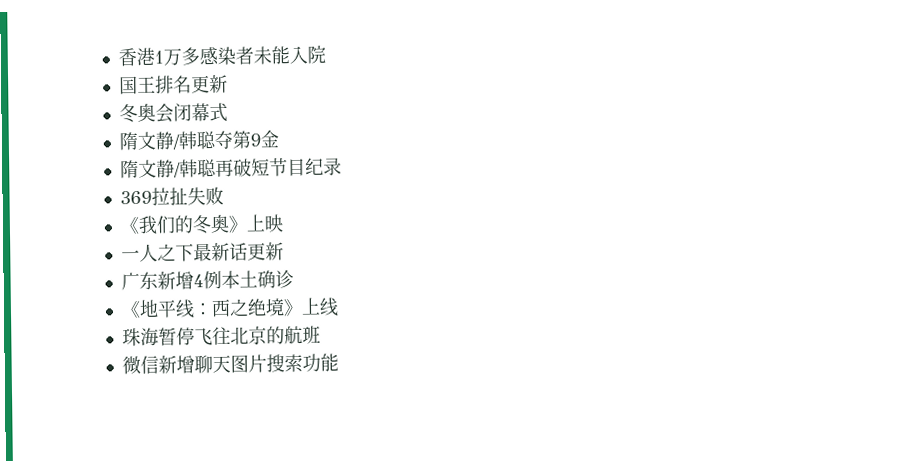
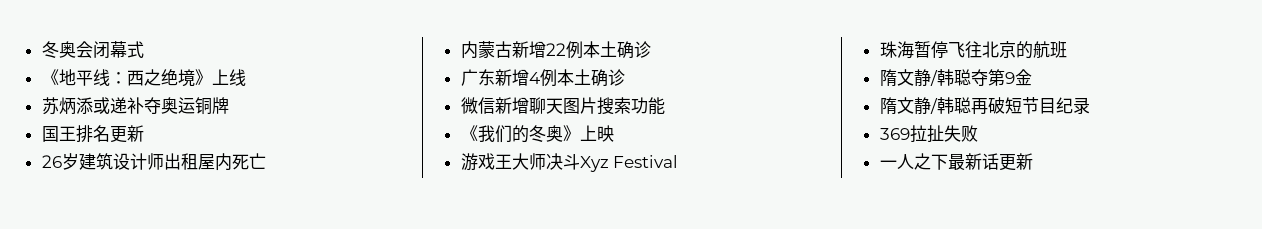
[117,45,326,67] [118,74,228,95] [118,102,228,124] 香港1万多感染者未能入院 // 国王排名更新 // 冬奥会闭幕式 -> [41,41,144,59] [41,69,246,87] [41,97,229,115] [41,125,144,143] [41,153,266,171] [460,41,651,59] [460,69,625,87] [460,97,665,115] [460,125,614,143] [460,153,679,172] [879,41,1067,59] 冬奥会闭幕式 // 《地平线：西之绝境》上线 // 苏炳添或递补夺奥运铜牌 // 国王排名更新 // 26岁建筑设计师出租屋内死亡 // 内蒙古新增22例本土确诊 // 广东新增4例本土确诊 // 微信新增聊天图片搜索功能 // 《我们的冬奥》上映 // 游戏王大师决斗Xyz Festival // 珠海暂停飞往北京的航班
[119,214,284,235] // 《我们的冬奥》上映 -> (978, 133) none
[120,270,294,291] [120,297,339,319] [121,325,321,347] [121,353,339,375] // 广东新增4例本土确诊 // 《地平线：西之绝境》上线 // 珠海暂停飞往北京的航班 // 微信新增聊天图片搜索功能 -> (1033, 161) none

